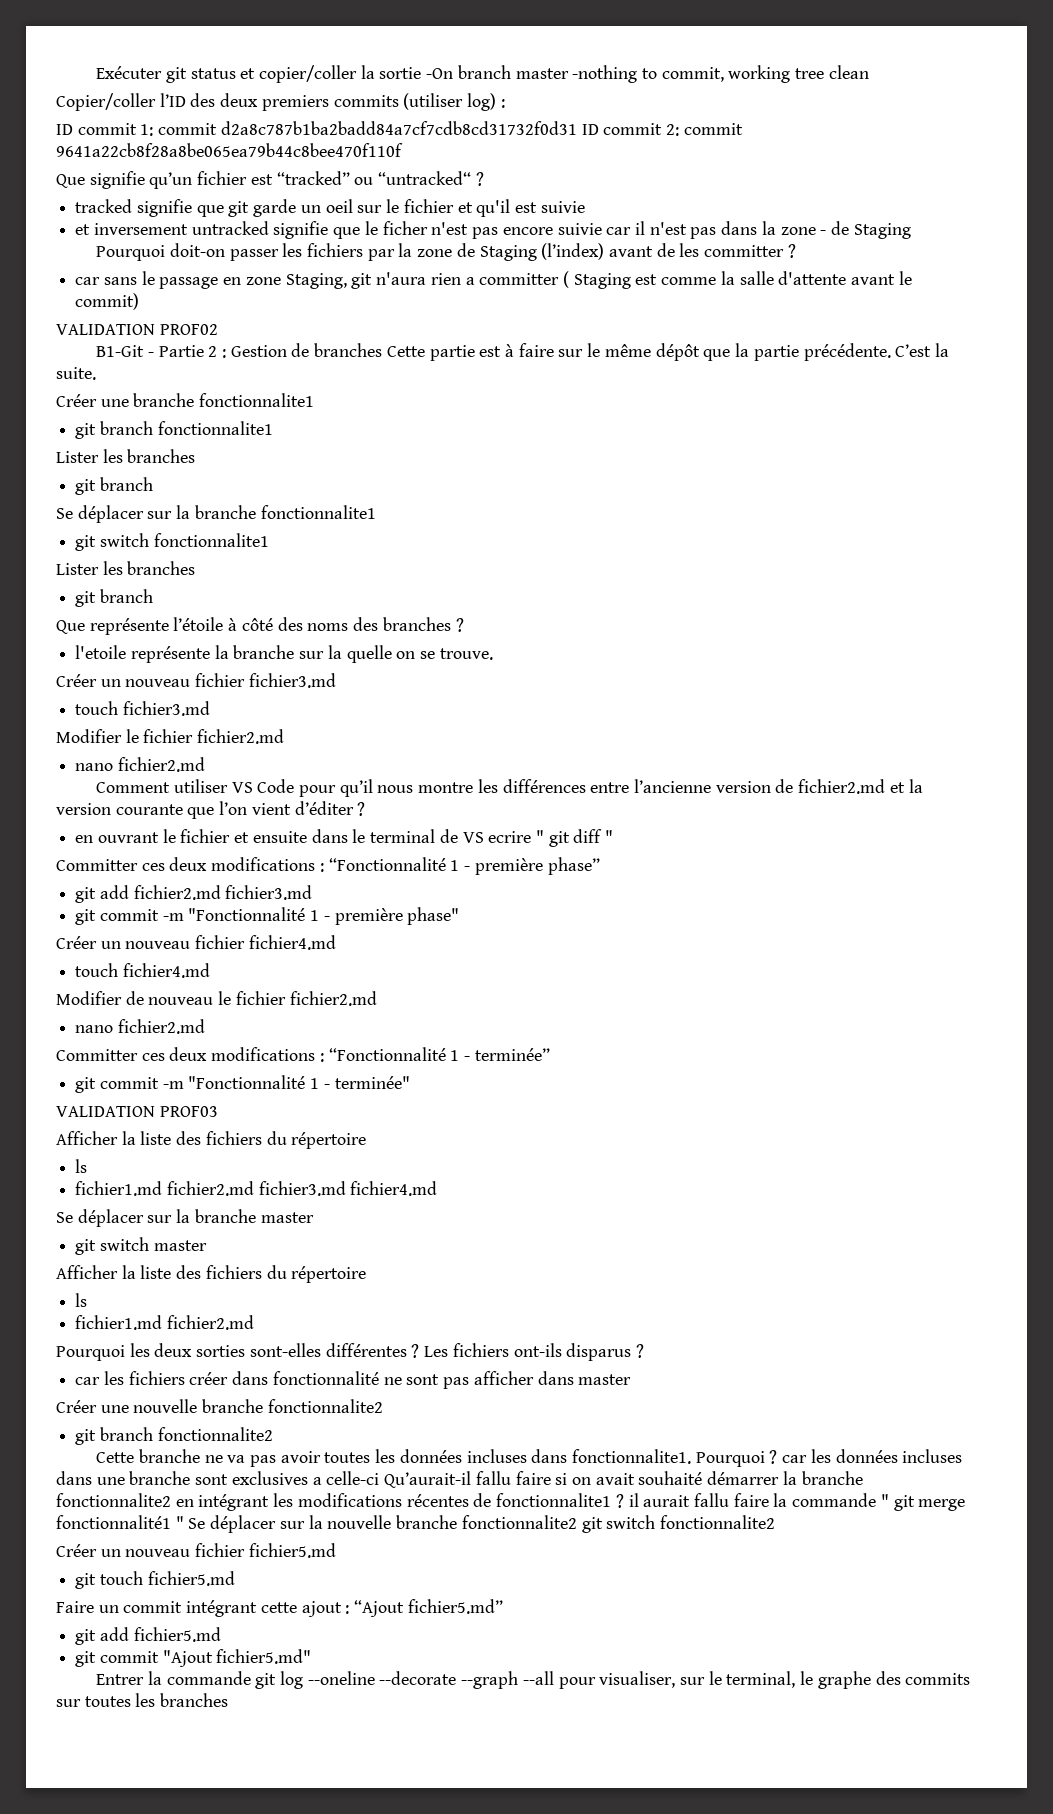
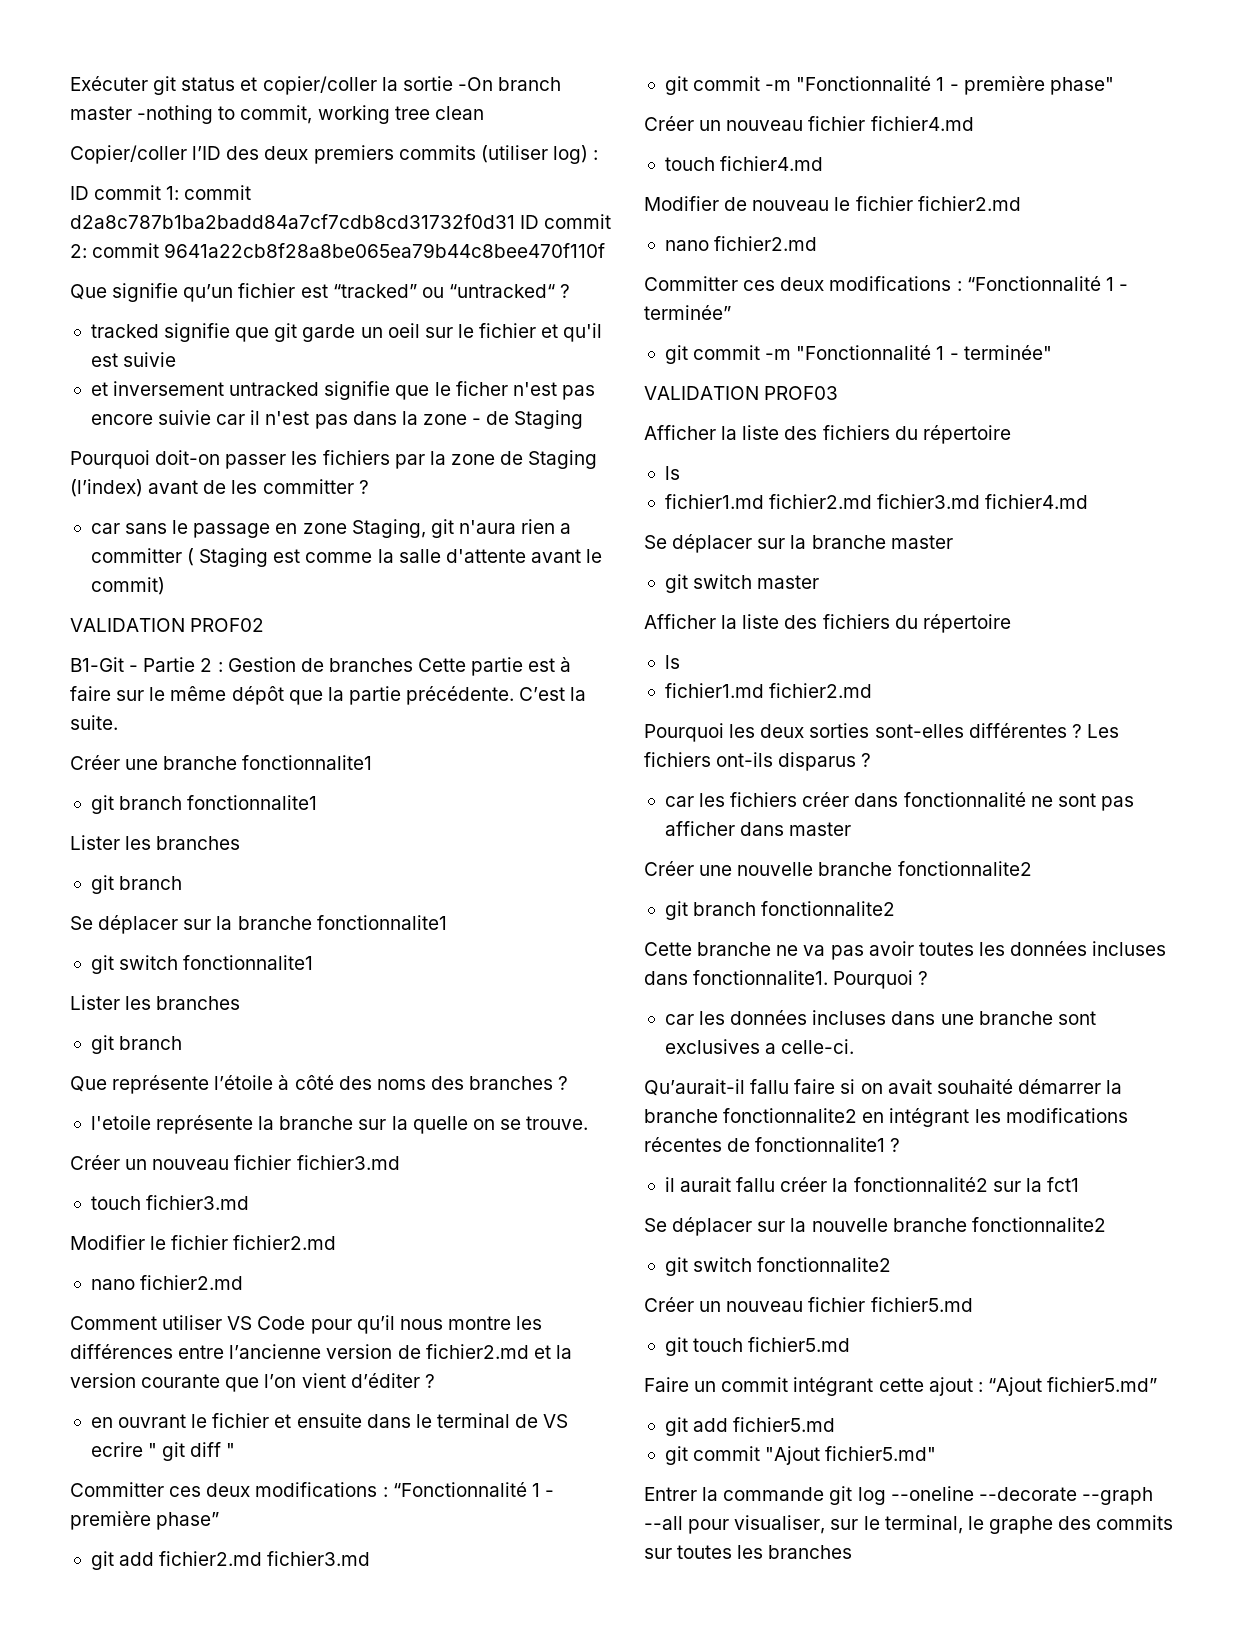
(778, 1457) none -> (929, 978) //
[326,1471,380,1485] celle-ci -> [781,1039,855,1054] celle-ci. //
(624, 1501) none -> (901, 1145) //
[733,1493,966,1511] [56,1515,184,1529] faire la commande " git merge fonctionnalité1 " -> [780,1177,1079,1192] créer la fonctionnalité2 sur la fct1 //
(577, 1522) none -> (1106, 1224) //

